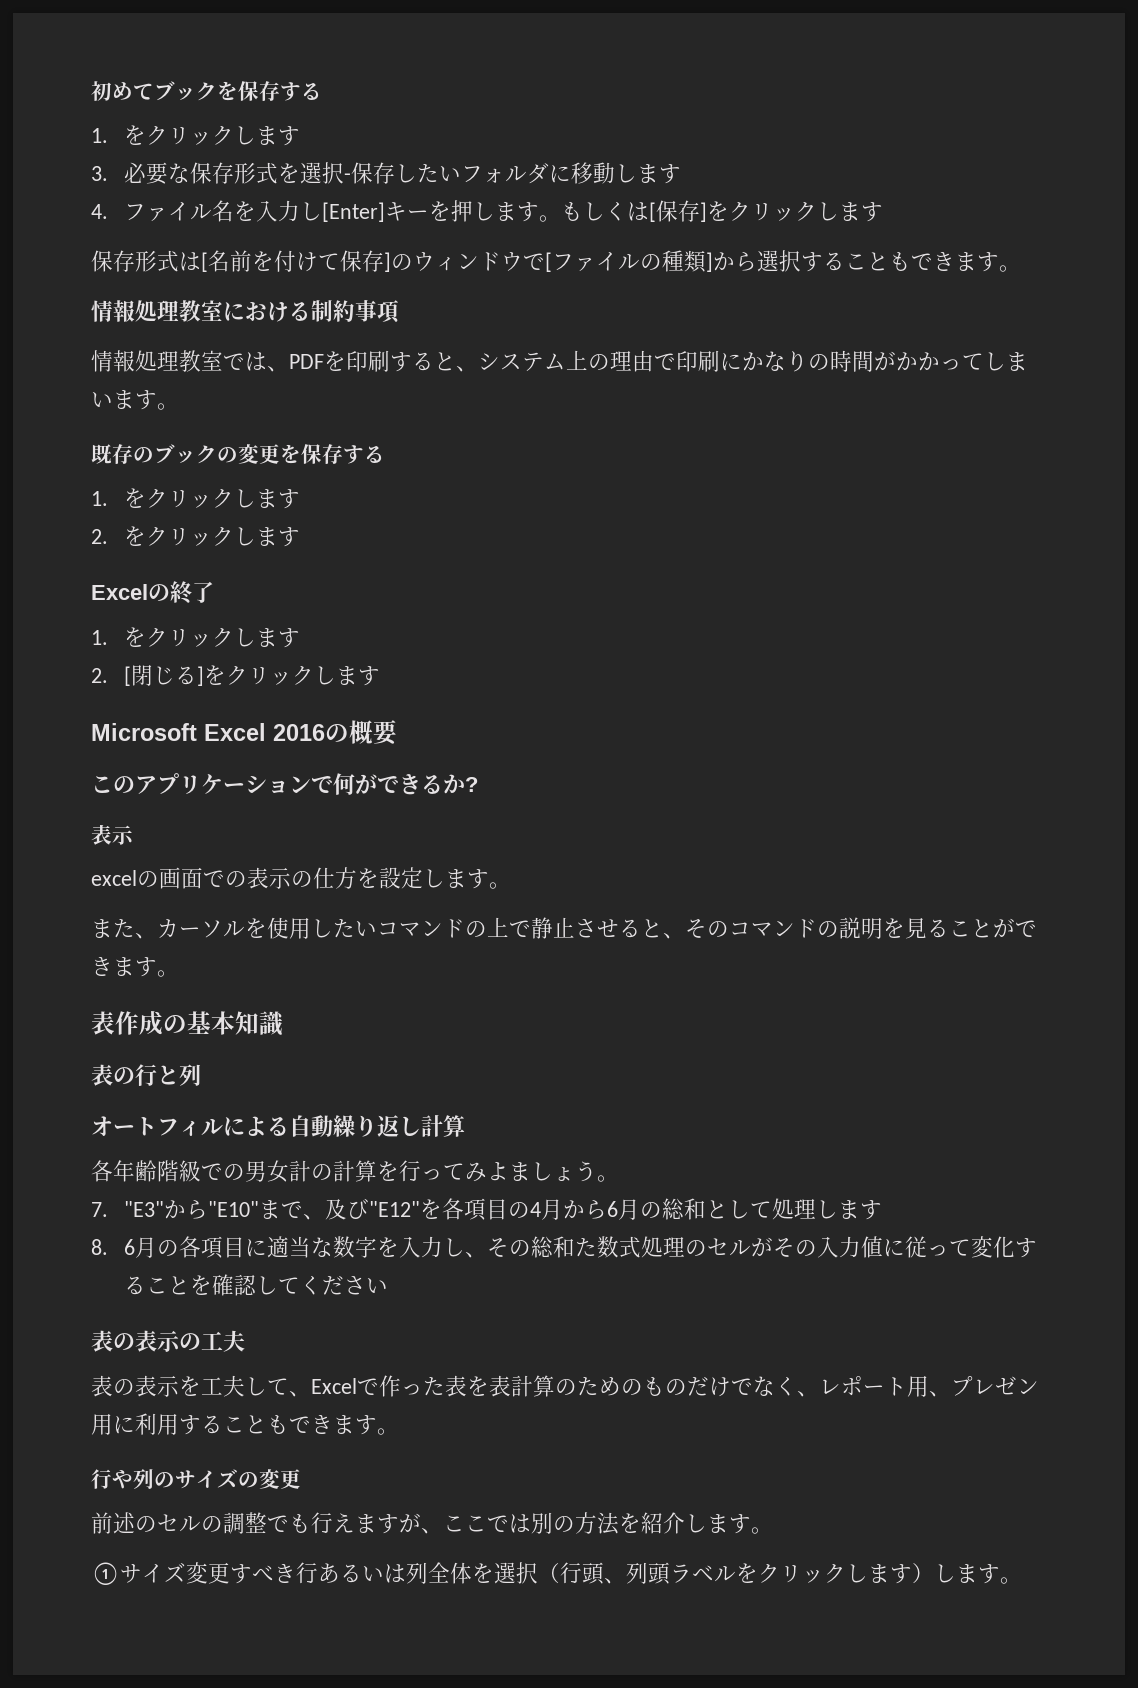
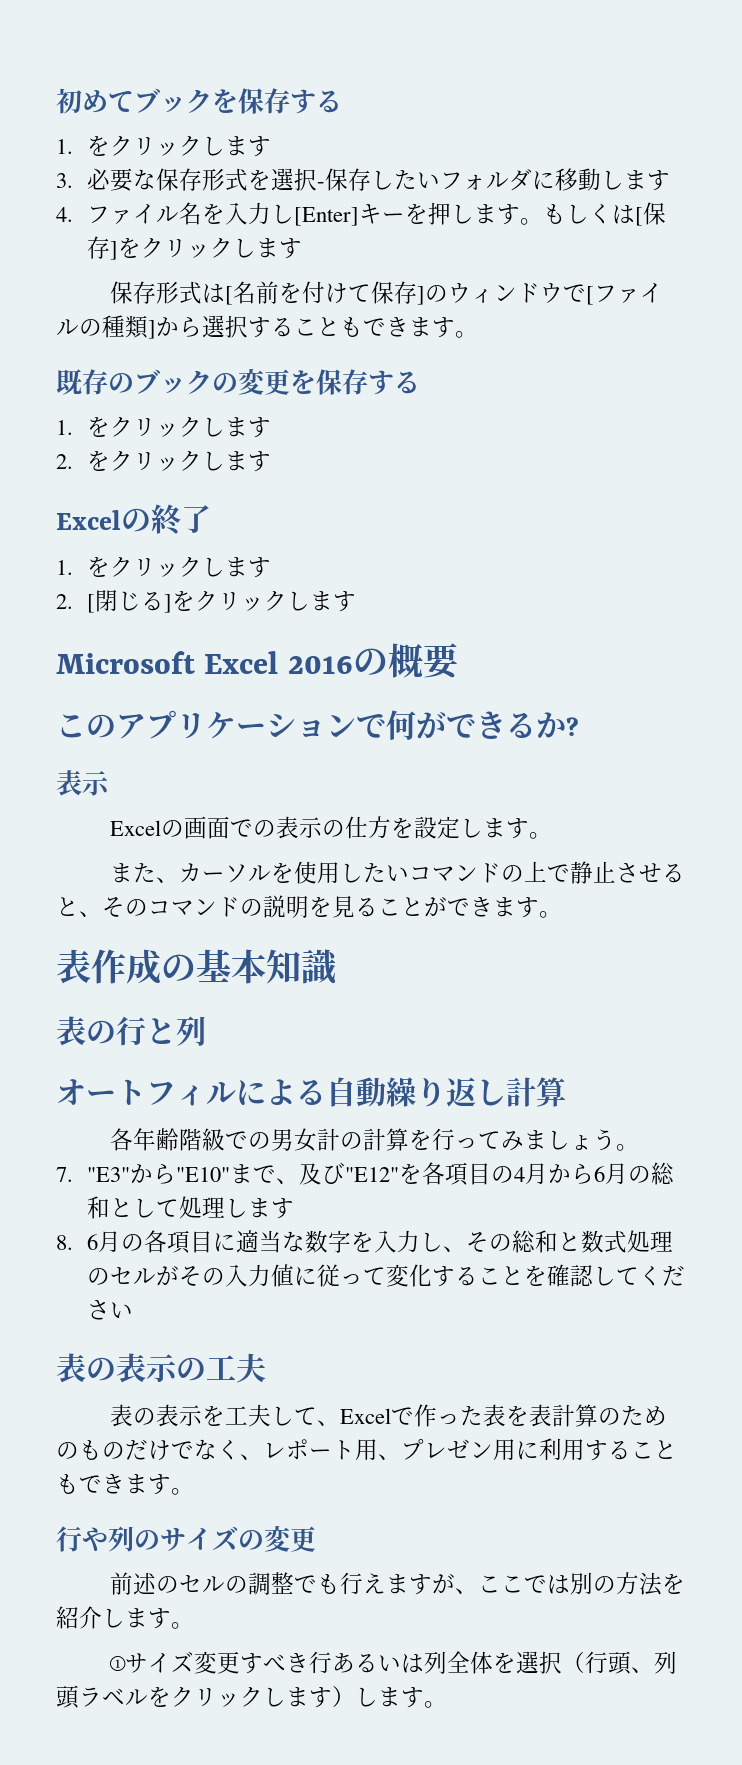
[91,300,400,323] [91,350,1028,372] [91,390,179,410] // 情報処理教室における制約事項 // 情報処理教室では、PDFを印刷すると、システム上の理由で印刷にかなりの時間がかかってしまいます。 -> (478, 334) none
[91,870,137,886] excel -> [110,820,162,836] Excel
[487,1162,509,1181] よ -> (525, 1141) none
[575,1237,598,1257] た -> [557,1232,581,1251] と

